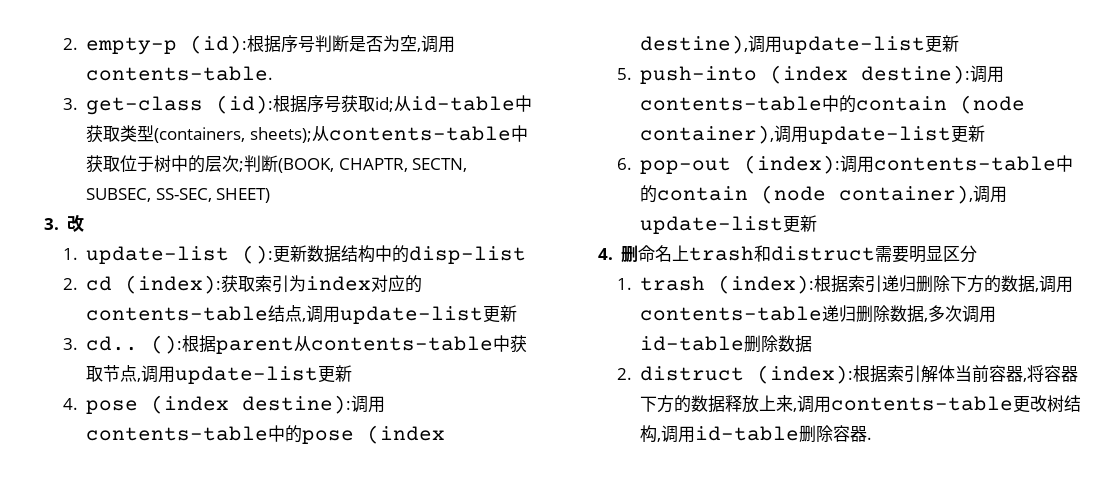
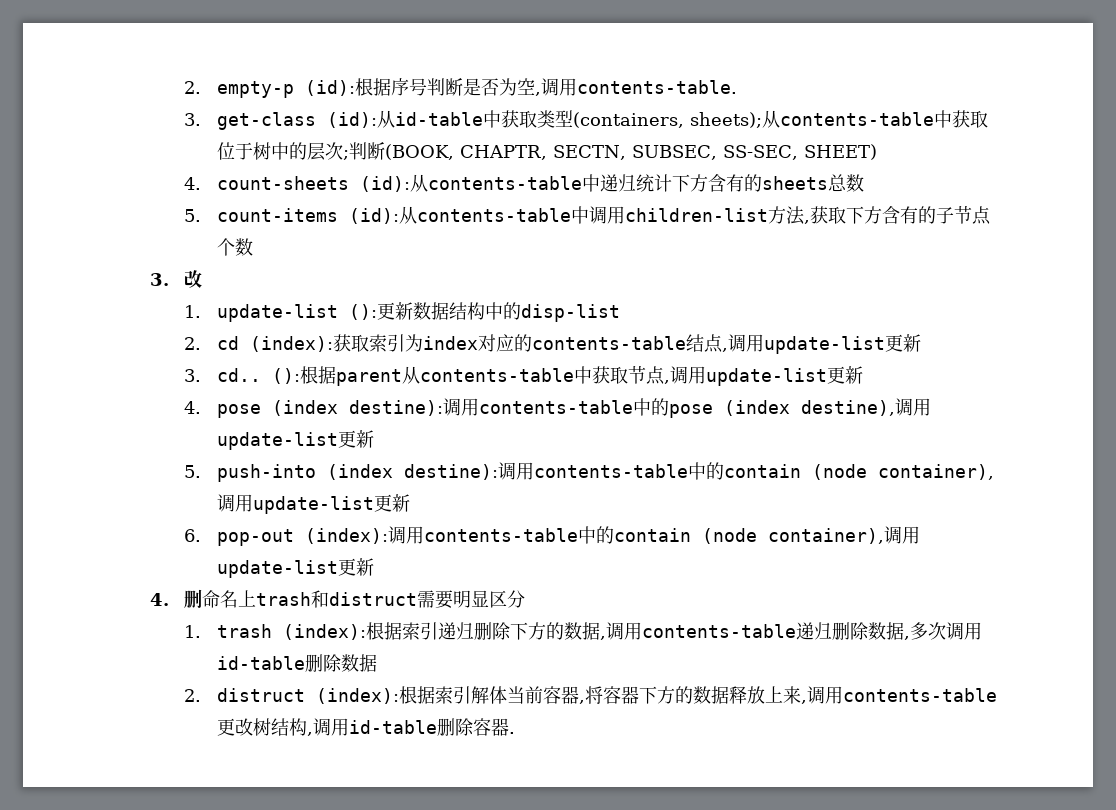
[273,95,395,113] 根据序号获取id; -> (378, 120) none
(271, 195) none -> [183,174,865,192] [183,206,992,225] [217,238,254,256] // 4. count-sheets (id):从contents-table中递归统计下方含有的sheets总数 // 5. count-items (id):从contents-table中调用children-list方法,获取下方含有的子节点个数

